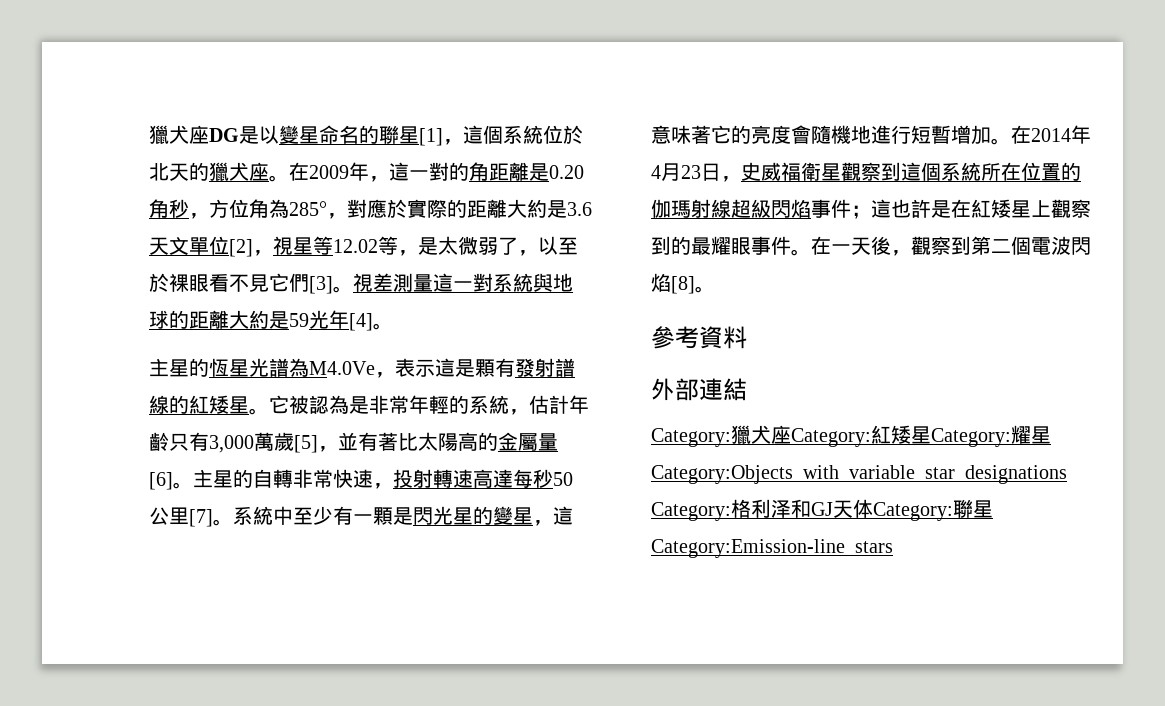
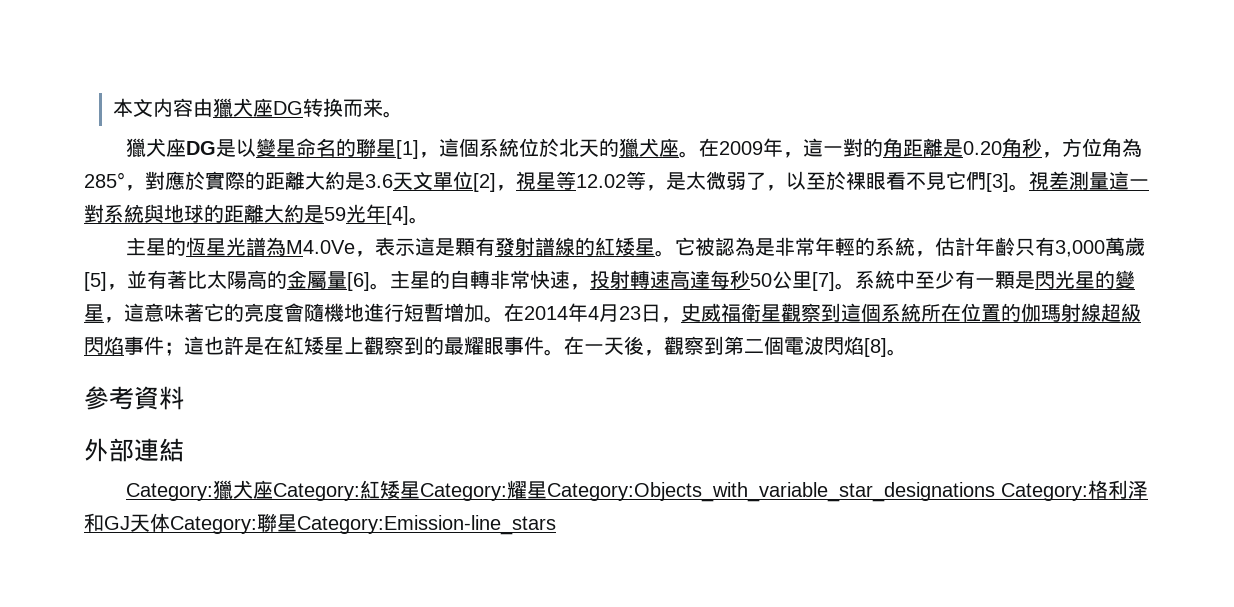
(149, 134) none -> [112,98,403,118] 本文内容由獵犬座DG转换而来。 //

